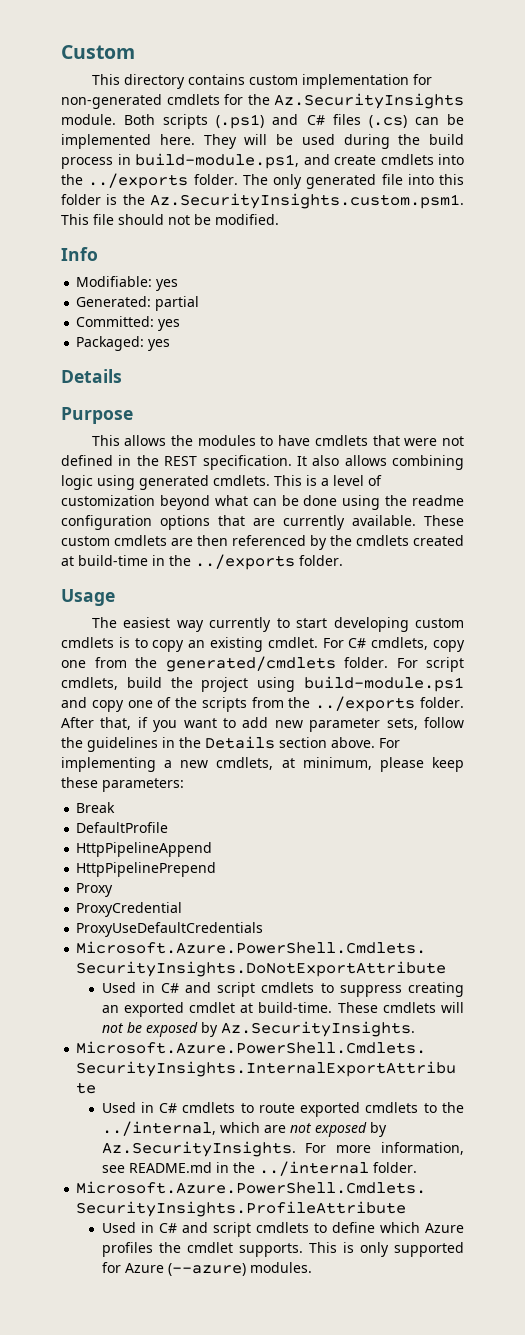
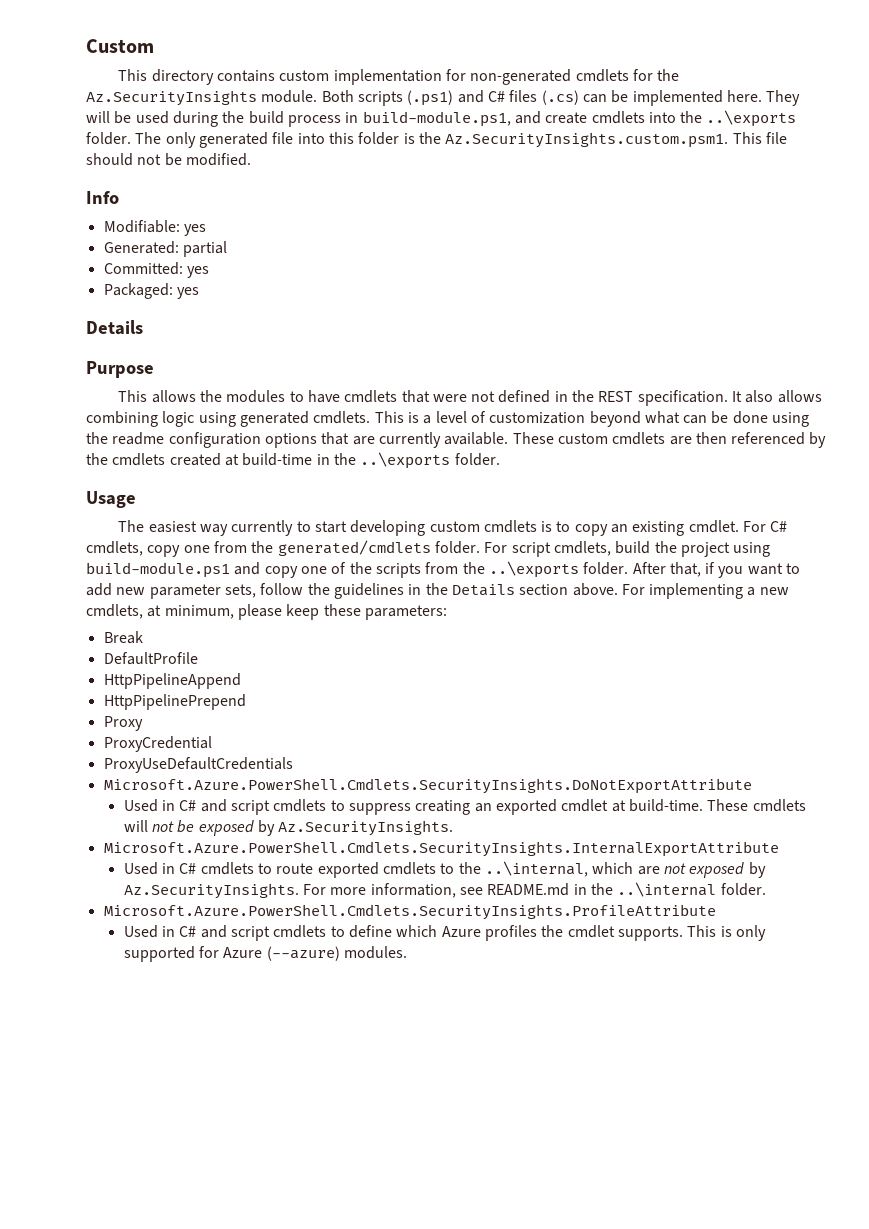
[88,173,189,189] ../exports -> [706,110,797,127] ..\exports
[195,554,295,570] ../exports -> [360,452,451,469] ..\exports
[315,696,416,712] ../exports -> [488,561,579,578] ..\exports
[101,1121,216,1136] ../internal, -> [485,861,589,877] ..\internal,
[258,1161,369,1176] ../internal -> [617,882,717,897] ..\internal

